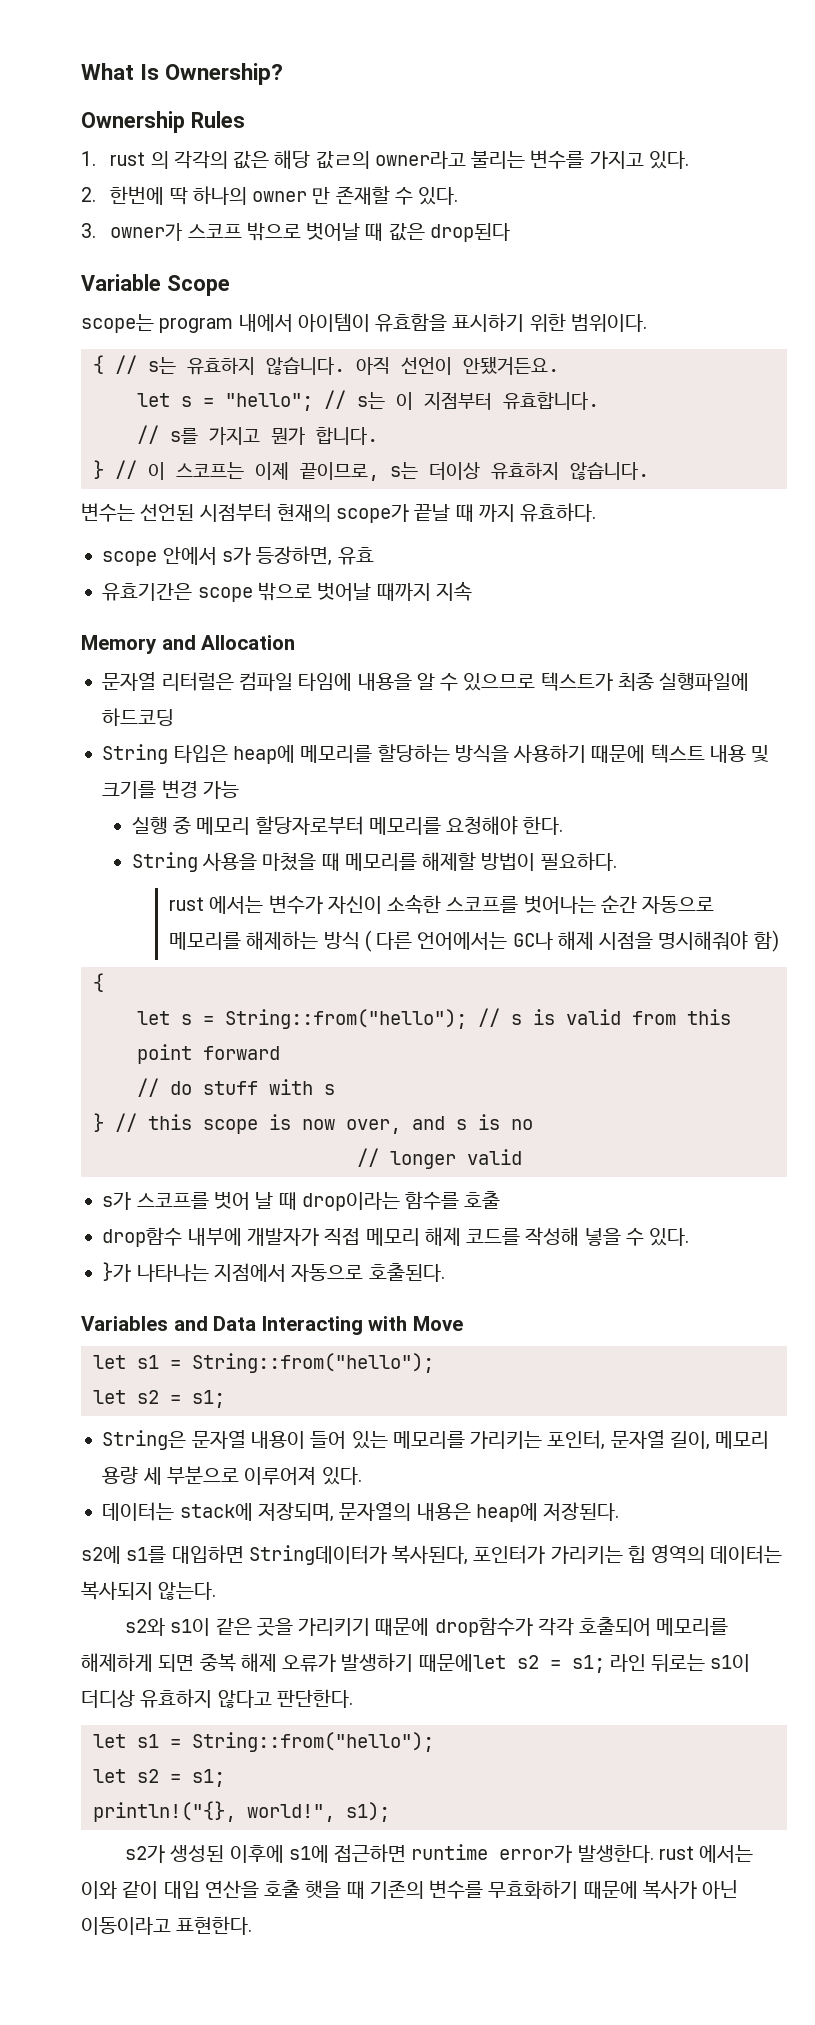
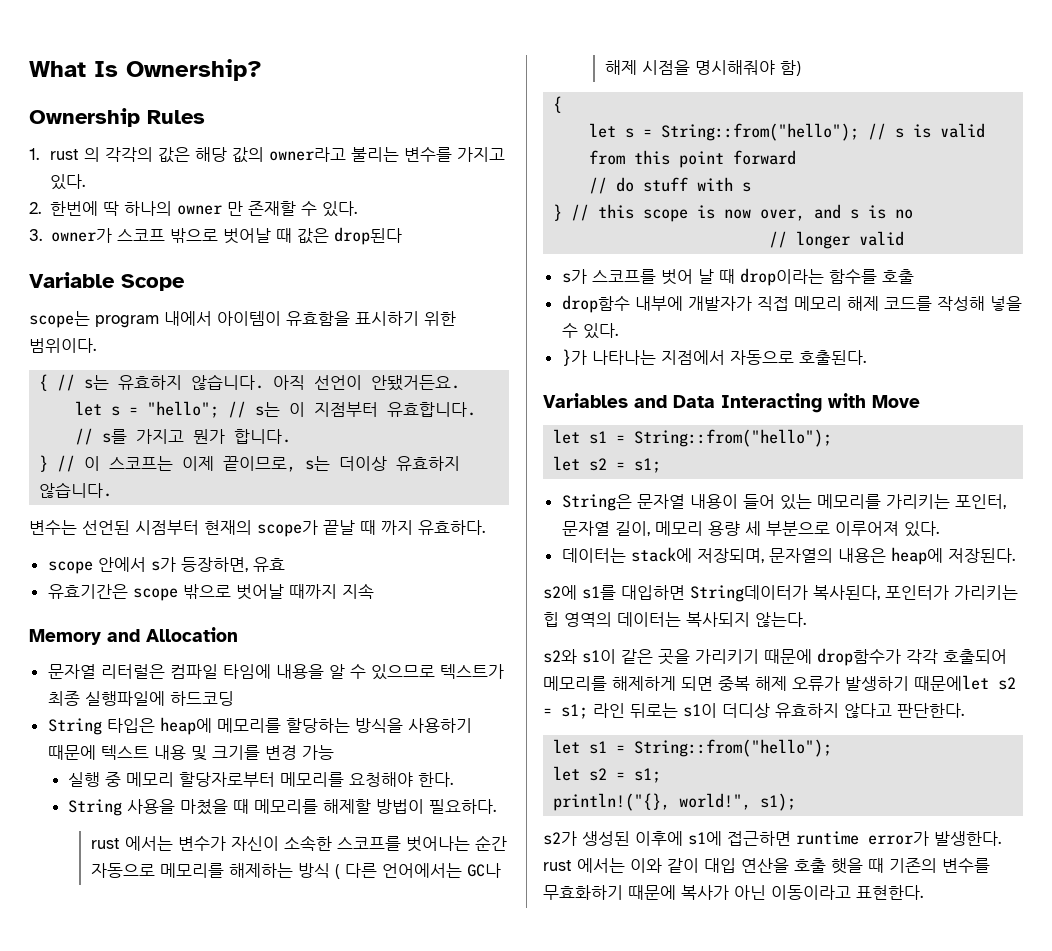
[315,151,370,169] 값ㄹ의 -> [231,147,264,163] 값의

